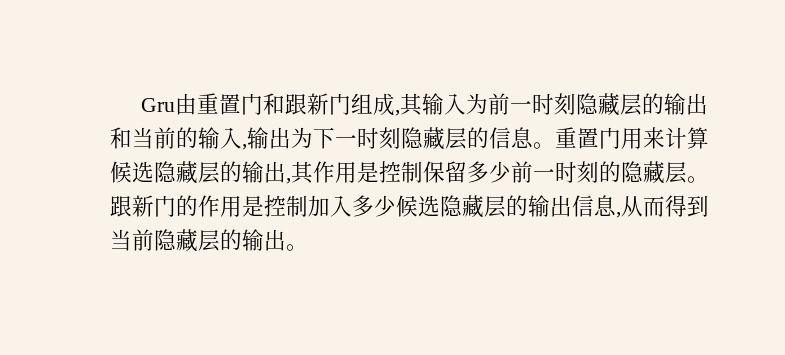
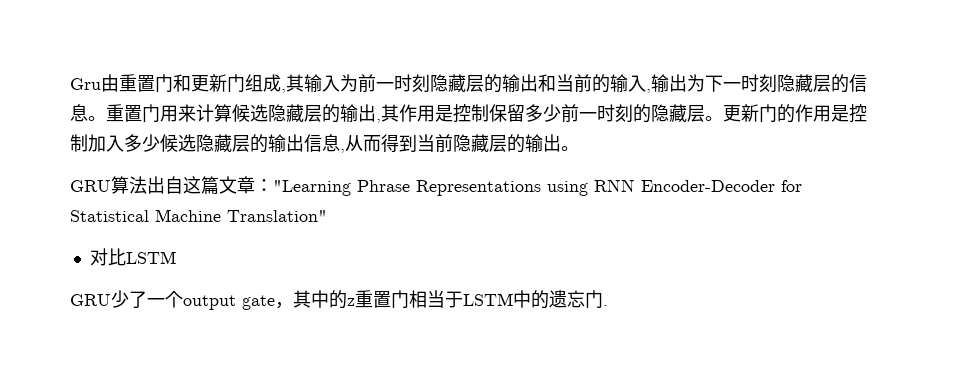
[284,94,307,115] 跟 -> [191,75,209,92] 更
[110,196,132,217] 跟 -> [723,105,741,122] 更
(308, 247) none -> [70,176,802,196] [70,209,327,222] [89,248,176,266] [70,290,608,310] // GRU算法出自这篇文章："Learning Phrase Representations using RNN Encoder-Decoder for Statistical Machine Translation" // 对比LSTM // GRU少了一个output gate，其中的z重置门相当于LSTM中的遗忘门.

